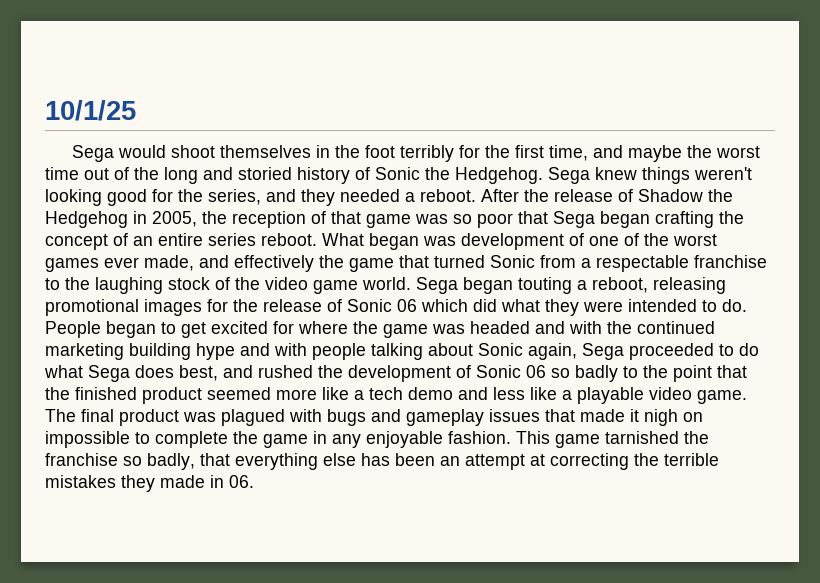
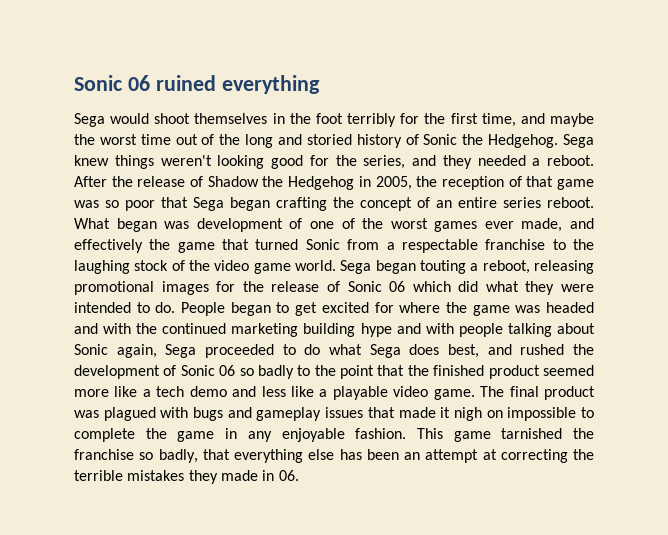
[45,100,136,121] 10/1/25 -> [74,75,320,94] Sonic 06 ruined everything

